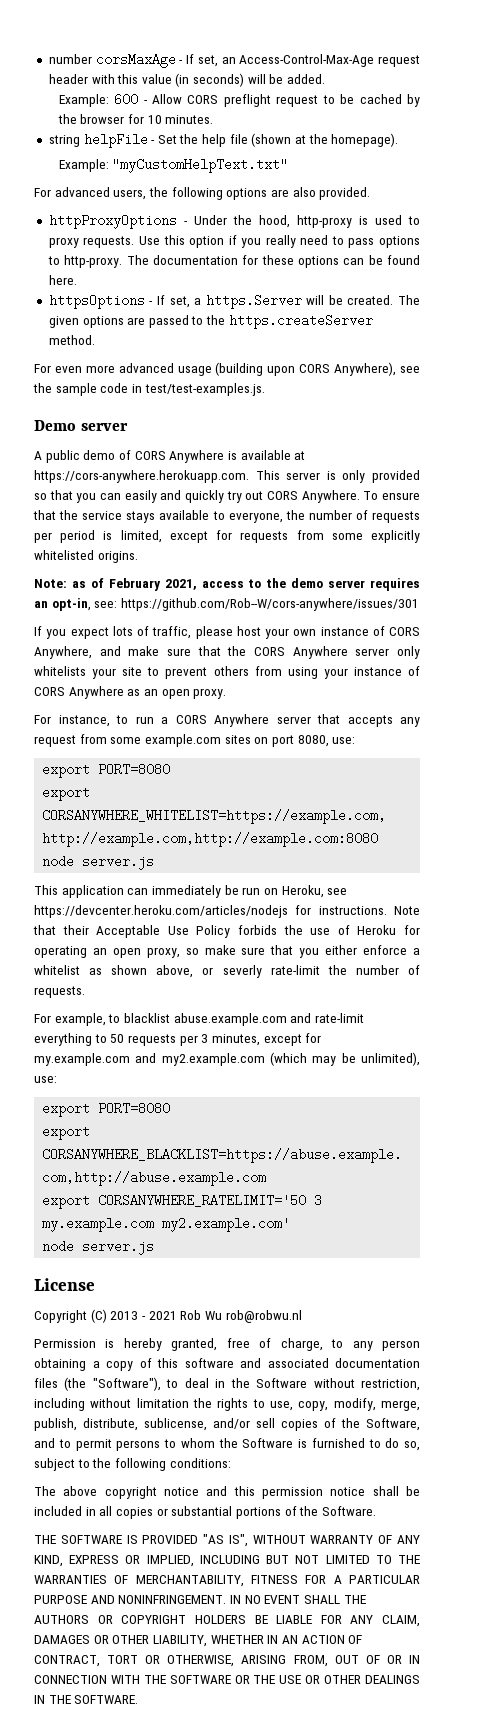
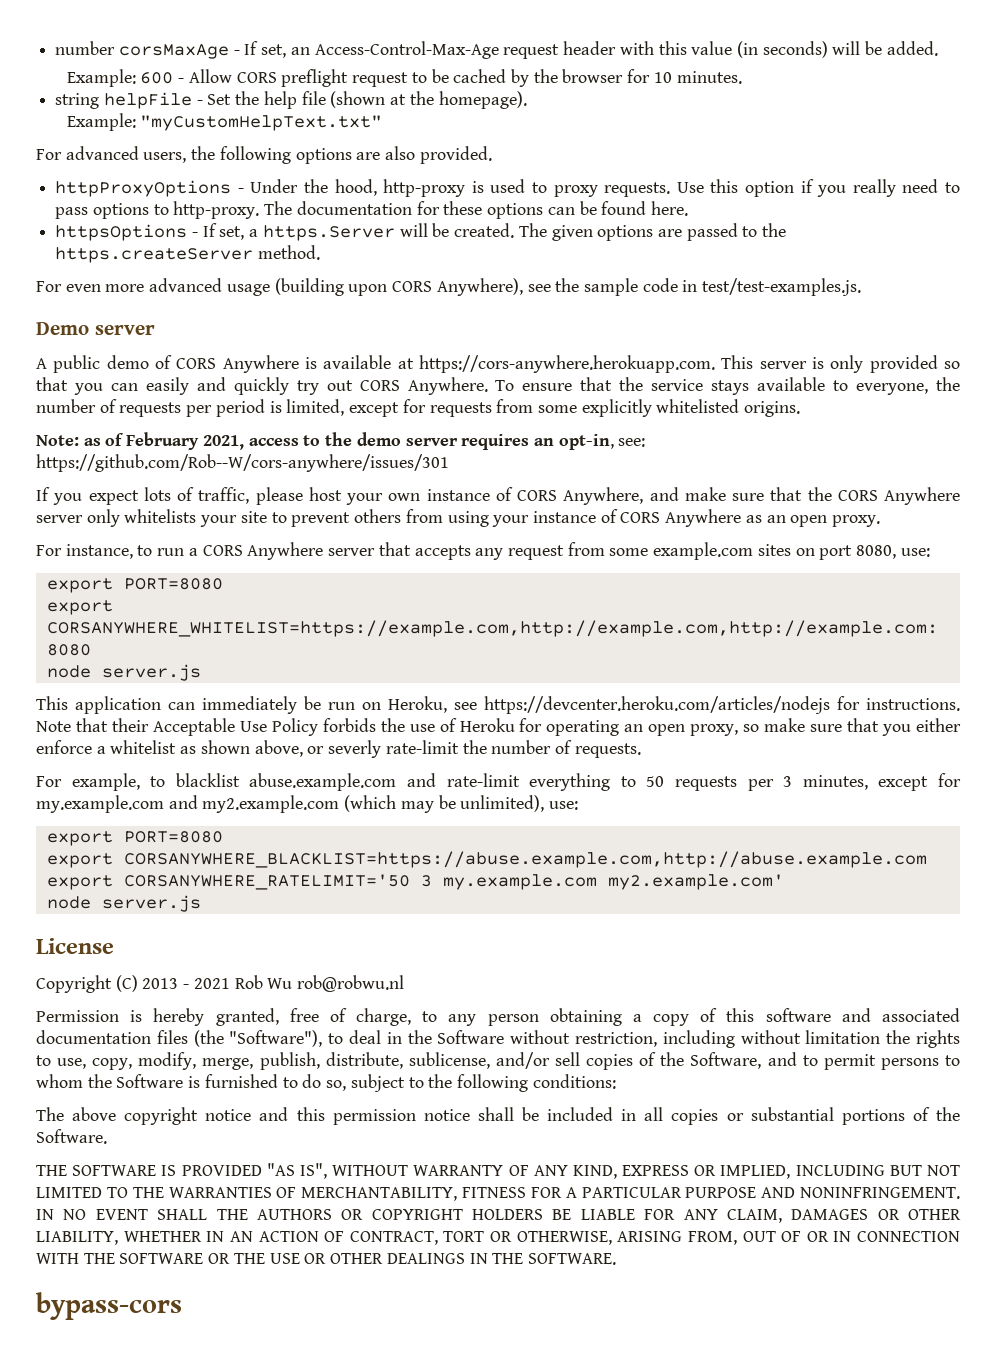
(139, 1699) none -> [36,1292,182,1320] // bypass-cors

